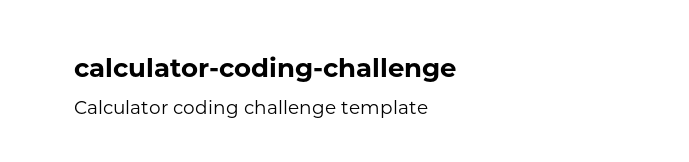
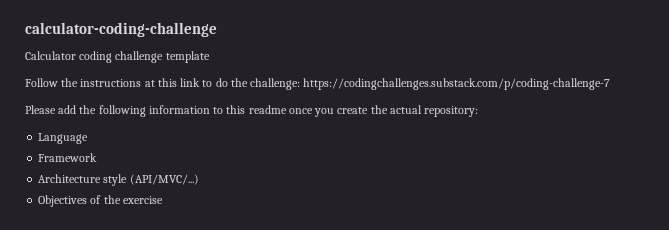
(428, 109) none -> [25,78,611,90] [25,105,479,117] [38,133,89,144] [38,153,98,162] [38,174,199,186] [38,195,163,207] // Follow the instructions at this link to do the challenge: https://codingchallenges.substack.com/p/coding-challenge-7 // Please add the following information to this readme once you create the actual repository: // Language // Framework // Architecture style (API/MVC/...) // Objectives of the exercise

